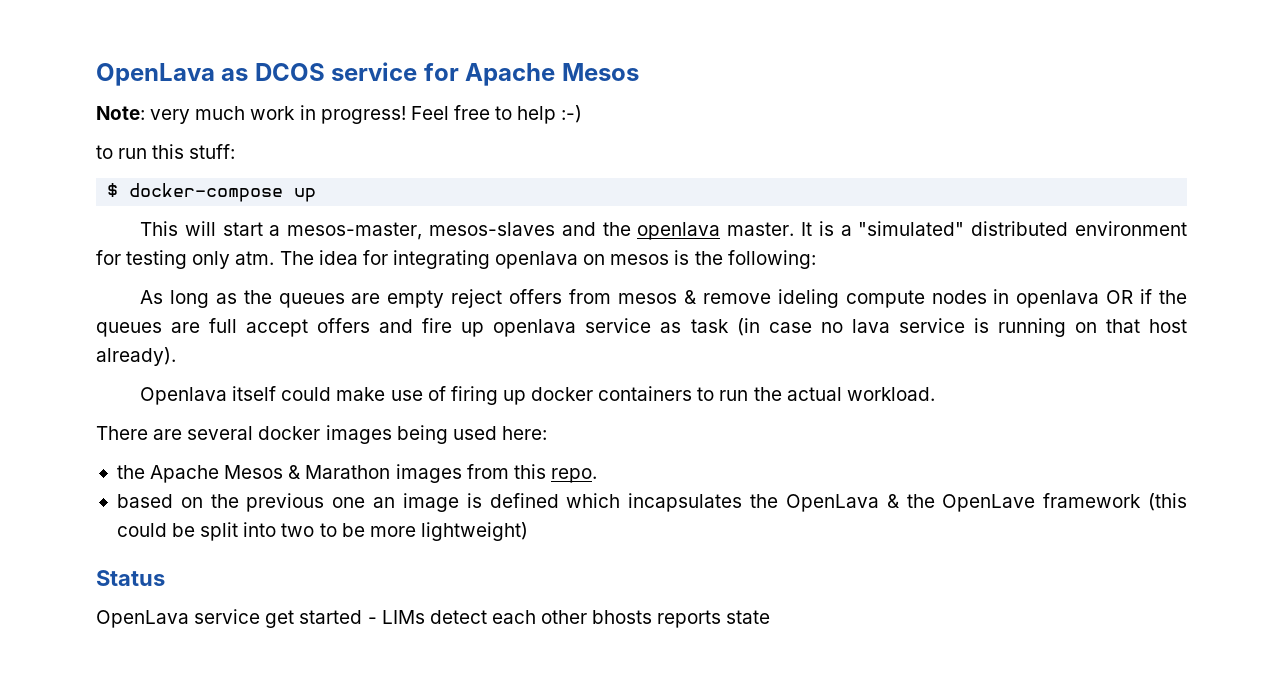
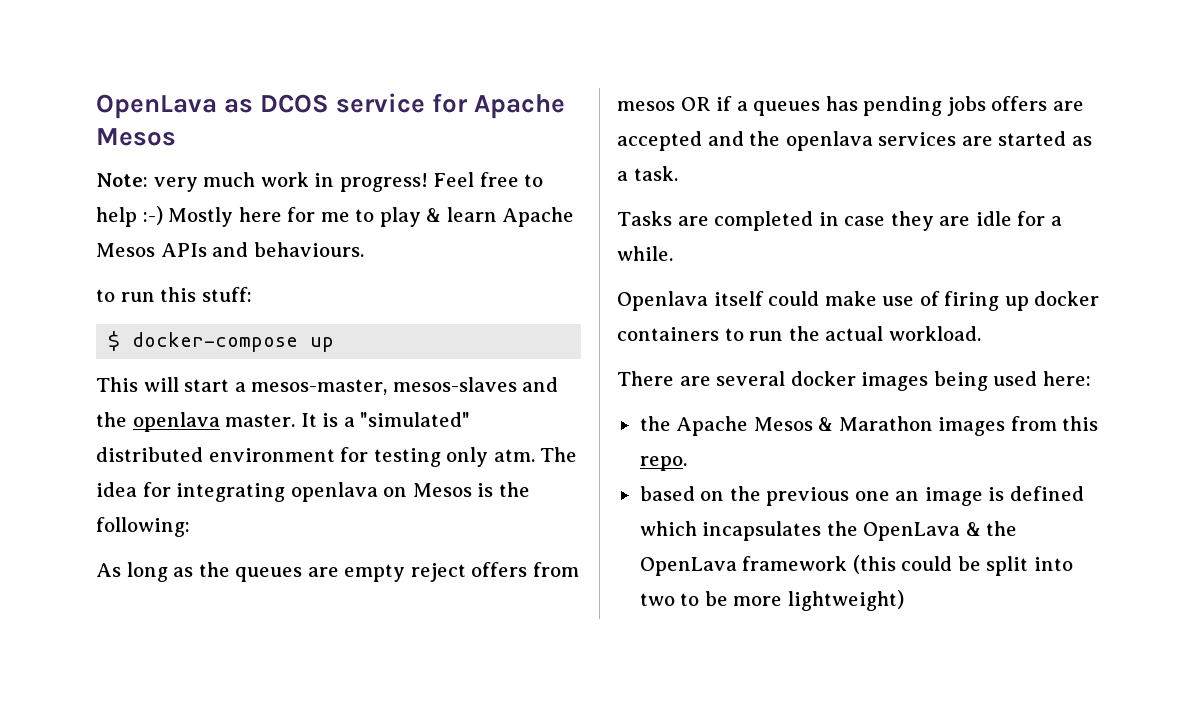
(583, 114) none -> [168,207,575,227] [96,242,364,257] Mostly here for me to play & learn Apache Mesos APIs and behaviours.
[610,254,670,265] mesos -> [412,483,472,497] Mesos
[683,289,1187,308] [96,318,1187,337] [96,347,176,366] & remove ideling compute nodes in openlava OR if the queues are full accept offers and fire up openlava service as task (in case no lava service is running on that host already). -> [680,96,1084,116] [617,131,1092,151] [617,166,678,181] [617,211,1062,231] [617,246,673,261] OR if a queues has pending jobs offers are accepted and the openlava services are started as a task. // Tasks are completed in case they are idle for a while.
[942,494,1036,512] OpenLave -> [639,557,737,576] OpenLava
[96,570,165,586] [96,609,771,628] // Status // OpenLava service get started - LIMs detect each other bhosts reports state -> (904, 600) none

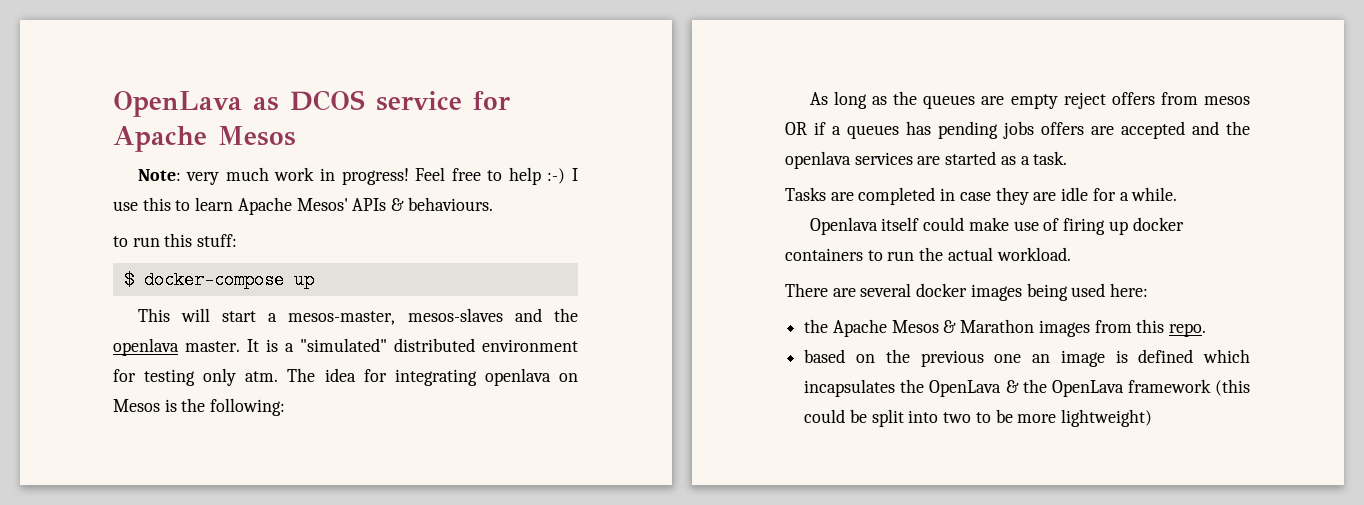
[168,207,575,227] [96,242,249,257] Mostly here for me to play & learn Apache Mesos APIs and -> [571,168,578,181] [113,197,405,215] I use this to learn Apache Mesos' APIs &

